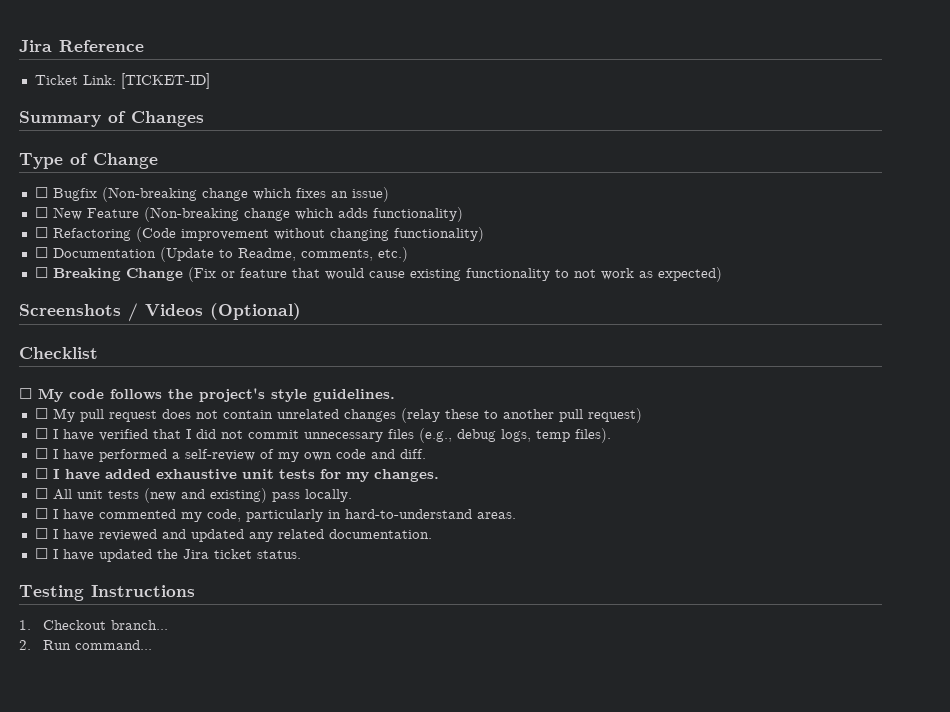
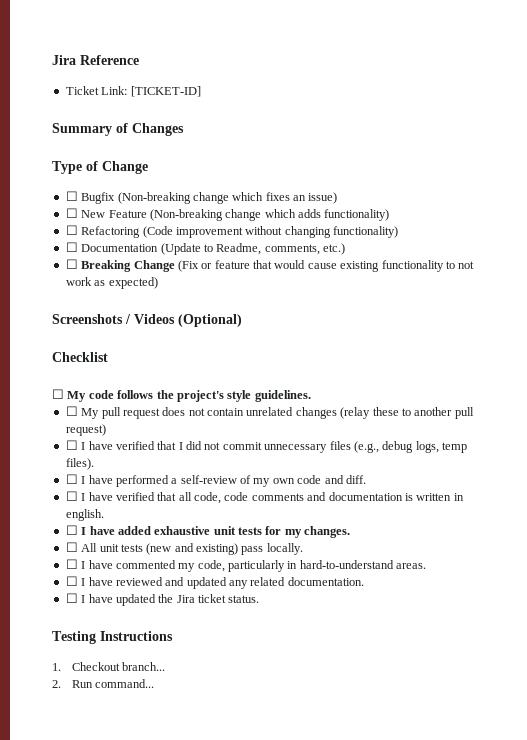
(426, 454) none -> [65,491,464,504] [65,509,104,521] // ☐ I have verified that all code, code comments and documentation is written in english.

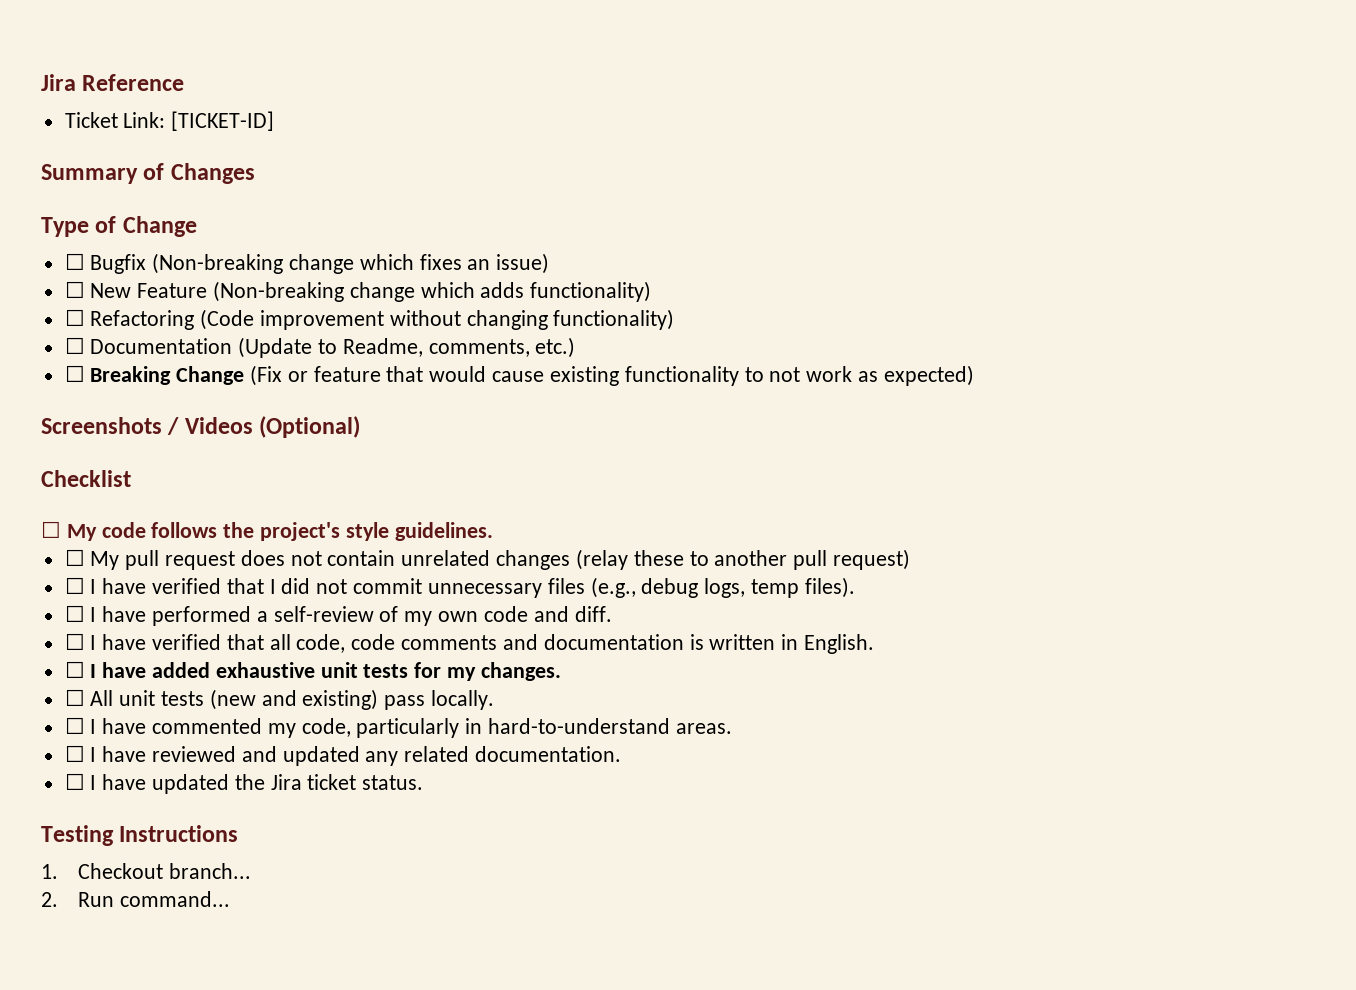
[65,509,104,521] english. -> [803,634,874,654] English.

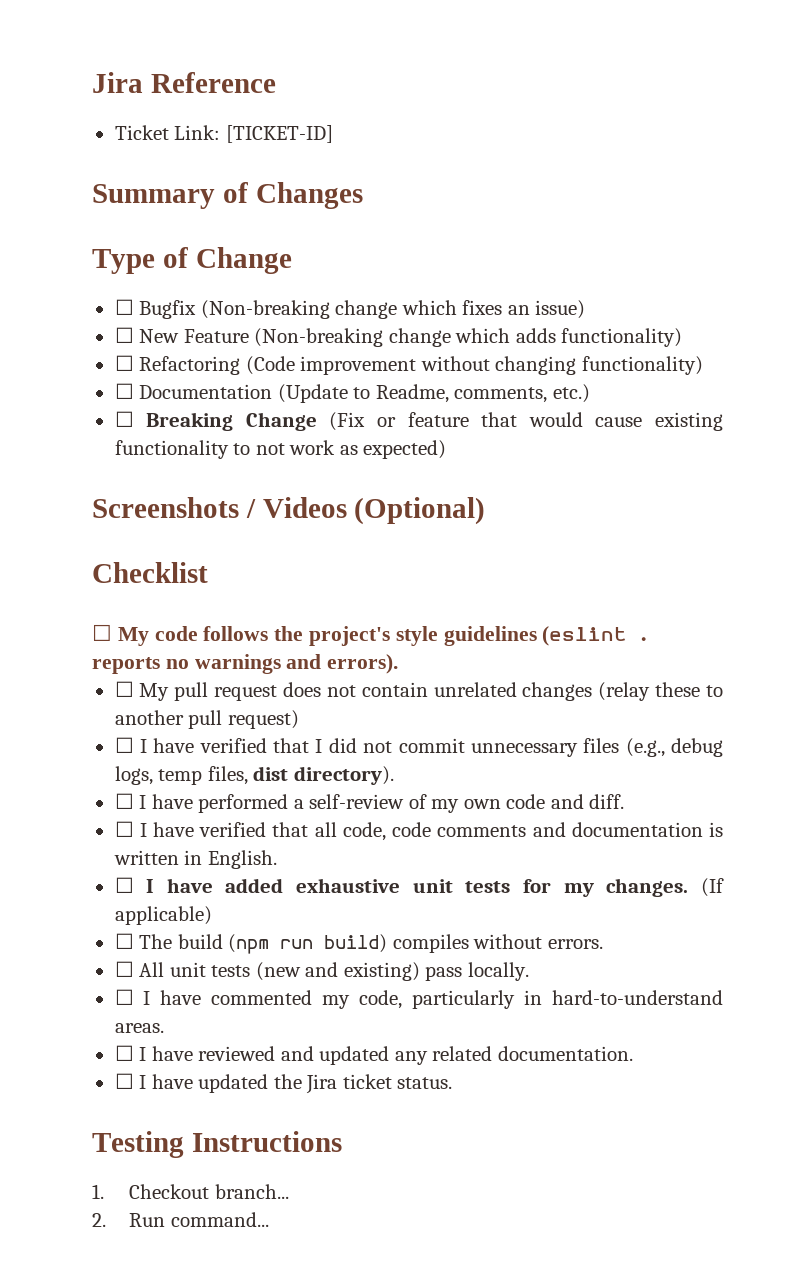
[394,522,493,541] guidelines. -> [443,626,650,646] [92,654,399,674] guidelines (eslint . reports no warnings and errors).
[804,577,855,598] files). -> [207,766,394,785] files, dist directory).
(561, 671) none -> [700,878,724,897] [114,906,212,925] [114,933,603,954] (If applicable) // ☐ The build (npm run build) compiles without errors.

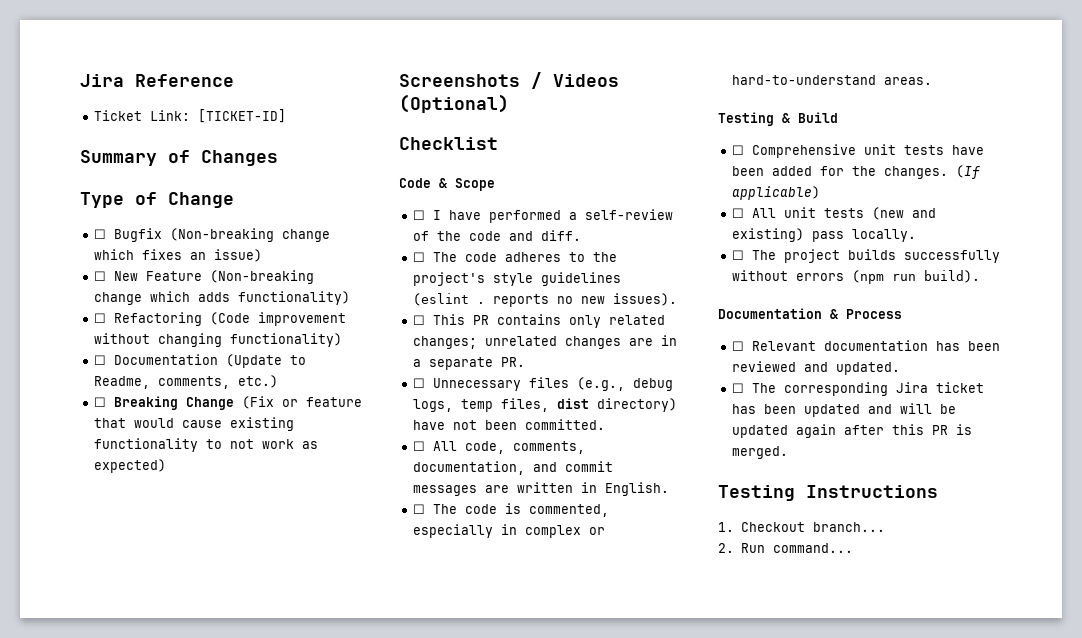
[92,624,269,646] ☐ My code follows -> [399,178,495,191] [413,209,674,223] [413,230,582,241] [413,252,586,262] Code & Scope // ☐ I have performed a self-review of the code and diff. // ☐ The code adheres to
[194,654,399,674] [114,681,724,701] [114,710,299,729] [114,737,578,757] warnings and errors). // ☐ My pull request does not contain unrelated changes (relay these to another pull request) // ☐ I have verified that I did not commit unnecessary -> [581,293,678,306] [413,314,666,328] [413,335,678,349] [413,357,526,370] [413,378,522,391] new issues). // ☐ This PR contains only related changes; unrelated changes are in a separate PR. // ☐ Unnecessary
[293,766,394,785] [114,793,625,813] [114,821,724,841] [113,850,277,869] [114,877,724,897] [114,906,212,925] [114,933,603,954] directory). // ☐ I have performed a self-review of my own code and diff. // ☐ I have verified that all code, code comments and documentation is written in English. // ☐ I have added exhaustive unit tests for my changes. (If applicable) // ☐ The build (npm run build) compiles without errors. -> [597,398,678,412] [413,419,606,430] [413,441,586,454] [413,461,614,475] [413,482,670,496] [413,503,610,517] [413,524,606,538] [732,75,933,85] [718,112,838,126] [732,144,985,158] [732,165,981,179] [732,186,821,200] directory) have not been committed. // ☐ All code, comments, documentation, and commit messages are written in English. // ☐ The code is commented, especially in complex or hard-to-understand areas. // Testing & Build // ☐ Comprehensive unit tests have been added for the changes. (If applicable)
[143,990,724,1009] [114,1023,164,1033] [114,1045,633,1065] [114,1073,453,1094] I have commented my code, particularly in hard-to-understand areas. // ☐ I have reviewed and updated any related documentation. // ☐ I have updated the Jira ticket status. -> [752,249,1001,263] [732,270,981,284] [718,308,902,319] [732,340,1001,351] [732,361,901,375] [732,382,985,396] [732,403,957,417] [732,424,973,438] [732,446,789,459] The project builds successfully without errors (npm run build). // Documentation & Process // ☐ Relevant documentation has been reviewed and updated. // ☐ The corresponding Jira ticket has been updated and will be updated again after this PR is merged.

